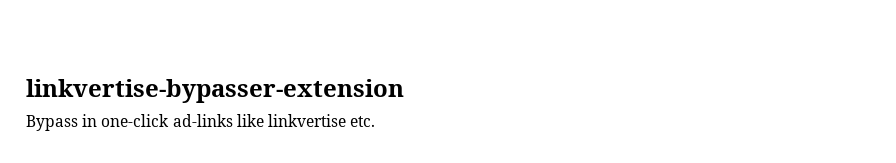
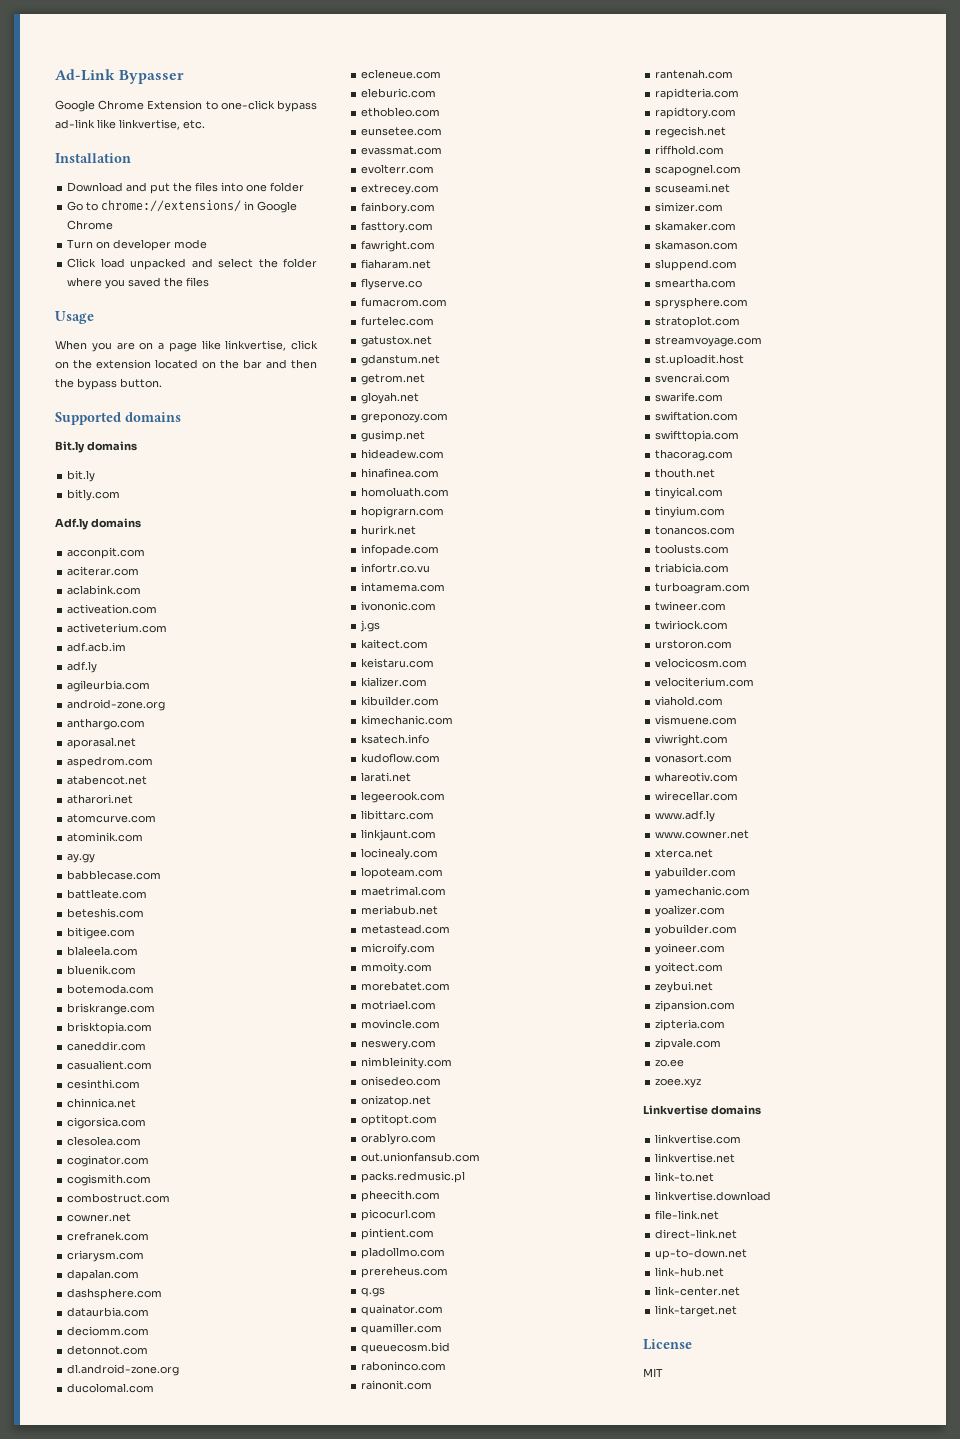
[26,79,404,103] [26,114,376,131] linkvertise-bypasser-extension // Bypass in one-click ad-links like linkvertise etc. -> [55,69,185,84] [55,100,317,112] [55,119,205,130] [55,153,131,163] [67,182,305,194] [67,200,298,213] [67,220,114,230] [67,239,208,251] [67,258,318,270] [67,277,210,289] [55,311,94,324] [55,340,318,352] [55,359,317,369] [55,378,162,390] [55,412,181,425] [55,441,137,453] [67,470,96,482] [67,489,121,501] [55,518,141,530] [67,547,146,559] [67,566,140,576] [67,585,142,595] [67,604,158,614] [67,623,168,633] [67,642,127,652] [67,661,98,673] [67,680,151,692] [67,699,166,711] [67,718,146,730] [67,737,137,749] [67,756,154,768] [67,775,148,785] [67,794,134,804] [67,814,157,823] [67,832,144,842] [67,853,96,863] [67,870,162,880] [67,889,148,899] [67,908,145,918] [67,927,136,939] [67,946,139,956] [67,965,137,975] [67,984,155,994] [67,1003,156,1015] [67,1022,153,1034] [67,1041,147,1051] [67,1060,153,1070] [67,1079,141,1089] [67,1098,137,1108] [67,1117,147,1129] [67,1136,142,1146] [67,1155,150,1167] [67,1174,152,1186] [67,1193,171,1203] [67,1213,132,1222] [67,1231,150,1241] [67,1250,145,1262] [67,1269,140,1281] [67,1288,163,1300] [67,1307,150,1317] [67,1326,150,1336] [67,1345,149,1355] [67,1364,180,1376] [67,1383,155,1393] [361,69,442,79] [361,88,437,98] [361,107,441,117] [361,127,443,136] [361,146,443,155] [361,164,435,174] [361,184,440,195] [361,202,436,214] [361,221,434,233] [361,240,436,252] [361,259,432,269] [361,278,423,290] [361,297,448,307] [361,316,435,326] [361,336,433,347] [361,354,441,366] [361,374,426,385] [361,392,420,404] [361,413,449,423] [361,430,426,442] [361,449,445,459] [361,468,440,478] [361,487,450,497] [361,506,445,518] [361,525,417,535] [361,544,440,556] [361,563,431,573] [361,582,446,592] [361,601,437,611] [360,620,381,632] [361,639,429,649] [361,658,435,668] [361,677,428,687] [361,696,440,706] [361,715,454,725] [361,734,430,744] [361,753,441,763] [361,772,412,782] [361,791,446,803] [361,810,435,820] [361,829,437,841] [361,848,439,860] [361,867,444,879] [361,886,447,896] [361,905,439,915] [361,924,451,934] [361,943,436,955] [361,962,433,974] [361,981,451,991] [361,1000,437,1010] [361,1019,441,1029] [361,1040,437,1050] [361,1057,453,1069] [361,1076,442,1086] [361,1095,432,1107] [361,1114,438,1126] [361,1133,437,1145] [361,1152,481,1162] [361,1171,466,1183] [361,1190,441,1202] [361,1209,437,1221] [361,1228,435,1240] [361,1247,446,1259] [361,1266,449,1278] [361,1287,386,1297] [361,1304,444,1316] [361,1323,443,1335] [361,1342,451,1354] [361,1361,447,1371] [361,1380,433,1390] [655,69,734,79] [655,88,740,100] [655,107,737,119] [655,126,727,138] [655,145,725,155] [655,164,742,176] [655,183,731,193] [655,202,724,212] [655,221,737,231] [655,240,739,250] [655,259,738,271] [655,278,737,288] [655,297,749,309] [655,316,741,328] [655,336,763,347] [655,354,745,366] [655,373,731,383] [655,392,724,402] [655,411,739,421] [655,430,740,442] [655,449,734,461] [655,468,716,478] [655,487,724,499] [655,506,726,518] [655,526,736,535] [655,544,730,554] [655,563,730,573] [655,582,751,594] [655,601,727,611] [655,620,729,630] [655,640,733,649] [655,658,748,668] [655,677,755,687] [655,696,724,706] [655,715,738,725] [655,734,729,746] [655,754,733,763] [655,772,739,782] [655,791,739,801] [655,810,716,822] [655,830,750,839] [655,849,714,858] [655,867,737,879] [655,886,751,898] [655,905,726,917] [655,924,738,936] [655,943,726,955] [655,962,724,974] [655,981,714,993] [655,1000,736,1012] [655,1019,726,1031] [655,1038,722,1050] [655,1059,685,1067] [655,1078,702,1088] [643,1105,761,1115] [655,1134,742,1144] [655,1153,736,1163] [655,1172,715,1182] [655,1191,772,1201] [655,1210,720,1220] [655,1229,738,1239] [655,1248,748,1260] [655,1267,725,1277] [655,1286,741,1296] [655,1305,738,1317] [643,1339,692,1350] [643,1368,663,1377] Ad-Link Bypasser // Google Chrome Extension to one-click bypass ad-link like linkvertise, etc. // Installation // Download and put the files into one folder // Go to chrome://extensions/ in Google Chrome // Turn on developer mode // Click load unpacked and select the folder where you saved the files // Usage // When you are on a page like linkvertise, click on the extension located on the bar and then the bypass button. // Supported domains // Bit.ly domains // bit.ly // bitly.com // Adf.ly domains // acconpit.com // aciterar.com // aclabink.com // activeation.com // activeterium.com // adf.acb.im // adf.ly // agileurbia.com // android-zone.org // anthargo.com // aporasal.net // aspedrom.com // atabencot.net // atharori.net // atomcurve.com // atominik.com // ay.gy // babblecase.com // battleate.com // beteshis.com // bitigee.com // blaleela.com // bluenik.com // botemoda.com // briskrange.com // brisktopia.com // caneddir.com // casualient.com // cesinthi.com // chinnica.net // cigorsica.com // clesolea.com // coginator.com // cogismith.com // combostruct.com // cowner.net // crefranek.com // criarysm.com // dapalan.com // dashsphere.com // dataurbia.com // deciomm.com // detonnot.com // dl.android-zone.org // ducolomal.com // ecleneue.com // eleburic.com // ethobleo.com // eunsetee.com // evassmat.com // evolterr.com // extrecey.com // fainbory.com // fasttory.com // fawright.com // fiaharam.net // flyserve.co // fumacrom.com // furtelec.com // gatustox.net // gdanstum.net // getrom.net // gloyah.net // greponozy.com // gusimp.net // hideadew.com // hinafinea.com // homoluath.com // hopigrarn.com // hurirk.net // infopade.com // infortr.co.vu // intamema.com // ivononic.com // j.gs // kaitect.com // keistaru.com // kializer.com // kibuilder.com // kimechanic.com // ksatech.info // kudoflow.com // larati.net // legeerook.com // libittarc.com // linkjaunt.com // locinealy.com // lopoteam.com // maetrimal.com // meriabub.net // metastead.com // microify.com // mmoity.com // morebatet.com // motriael.com // movincle.com // neswery.com // nimbleinity.com // onisedeo.com // onizatop.net // optitopt.com // orablyro.com // out.unionfansub.com // packs.redmusic.pl // pheecith.com // picocurl.com // pintient.com // pladollmo.com // prereheus.com // q.gs // quainator.com // quamiller.com // queuecosm.bid // raboninco.com // rainonit.com // rantenah.com // rapidteria.com // rapidtory.com // regecish.net // riffhold.com // scapognel.com // scuseami.net // simizer.com // skamaker.com // skamason.com // sluppend.com // smeartha.com // sprysphere.com // stratoplot.com // streamvoyage.com // st.uploadit.host // svencrai.com // swarife.com // swiftation.com // swifttopia.com // thacorag.com // thouth.net // tinyical.com // tinyium.com // tonancos.com // toolusts.com // triabicia.com // turboagram.com // twineer.com // twiriock.com // urstoron.com // velocicosm.com // velociterium.com // viahold.com // vismuene.com // viwright.com // vonasort.com // whareotiv.com // wirecellar.com // www.adf.ly // www.cowner.net // xterca.net // yabuilder.com // yamechanic.com // yoalizer.com // yobuilder.com // yoineer.com // yoitect.com // zeybui.net // zipansion.com // zipteria.com // zipvale.com // zo.ee // zoee.xyz // Linkvertise domains // linkvertise.com // linkvertise.net // link-to.net // linkvertise.download // file-link.net // direct-link.net // up-to-down.net // link-hub.net // link-center.net // link-target.net // License // MIT

